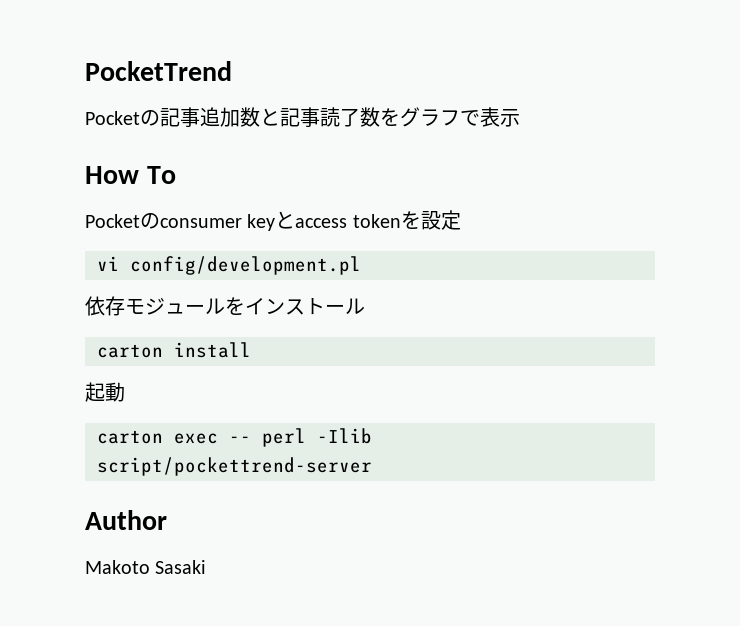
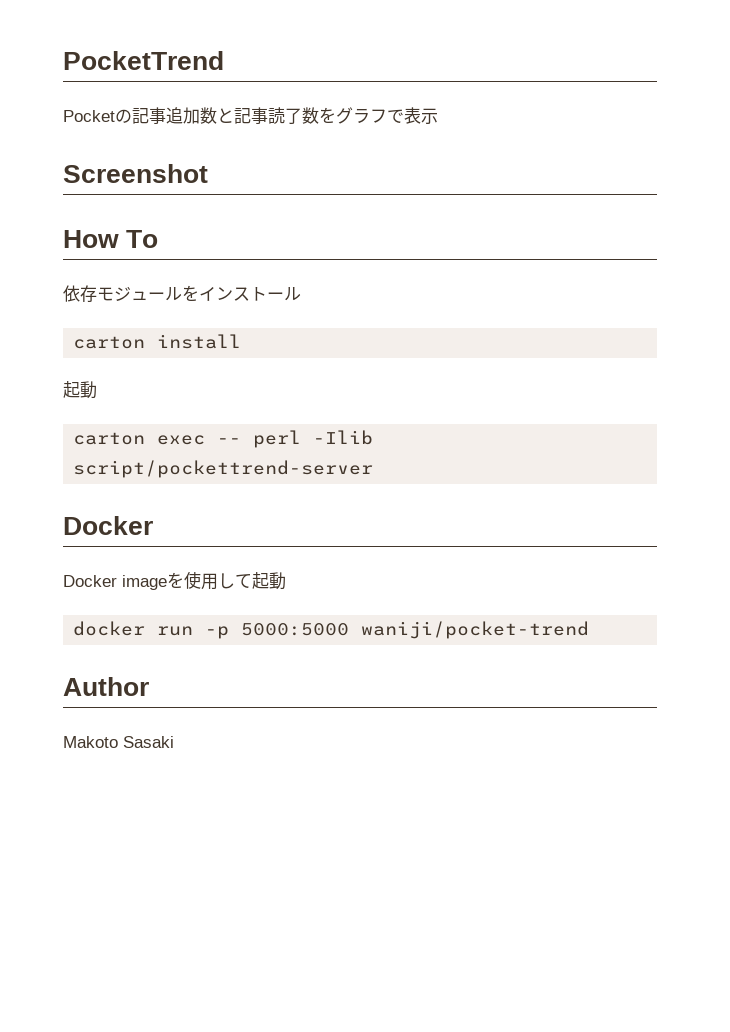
(520, 118) none -> [63,164,208,183] // Screenshot
[85,210,461,231] [97,256,361,275] // Pocketのconsumer keyとaccess tokenを設定 // vi config/development.pl -> (159, 239) none
(372, 466) none -> [63,516,153,535] [63,571,286,590] [73,621,590,639] // Docker // Docker imageを使用して起動 // docker run -p 5000:5000 waniji/pocket-trend

